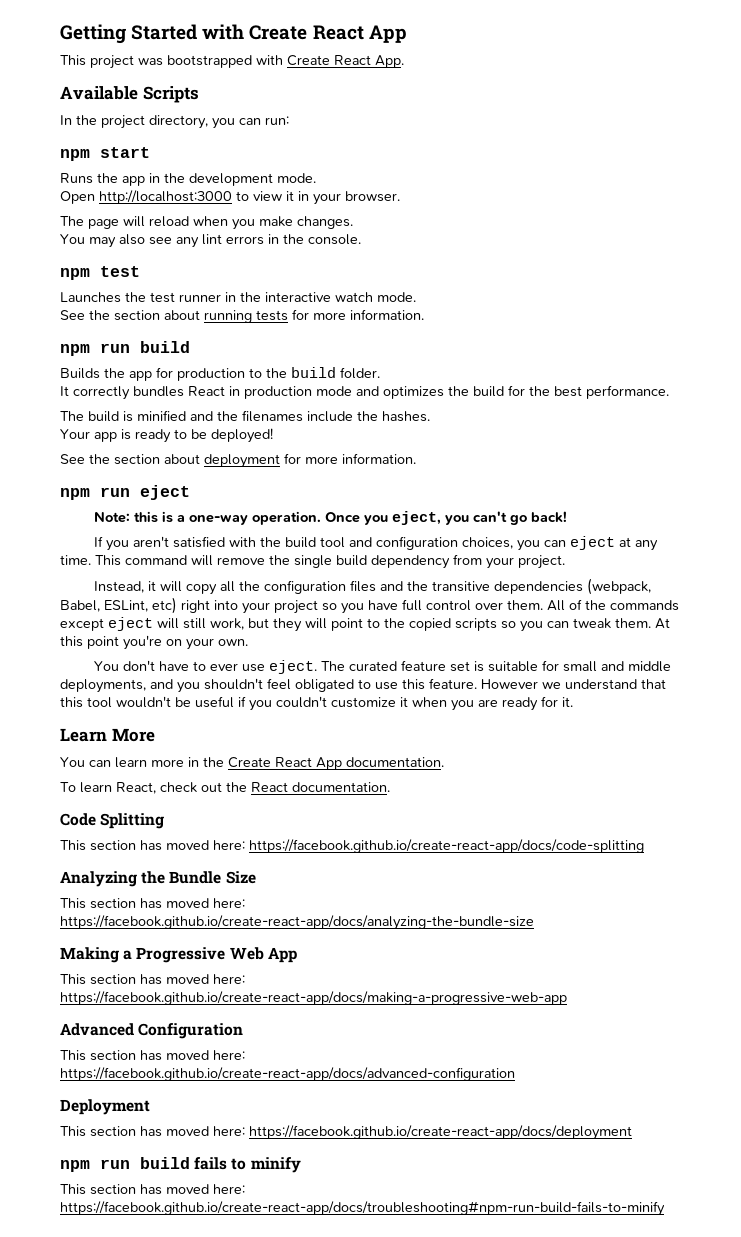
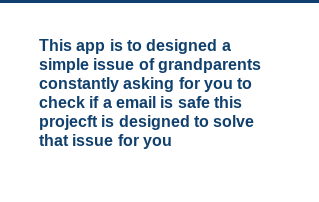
[60,24,407,44] [60,55,404,69] [60,86,199,103] [60,115,289,129] [60,147,150,161] [60,173,316,186] [60,190,400,205] [60,216,353,230] [60,234,361,248] [60,266,140,280] [60,292,416,303] [60,309,424,323] [60,341,190,356] [60,367,380,381] [60,385,669,400] [60,410,430,422] [60,428,273,443] [60,453,416,468] [60,485,190,500] [93,511,567,525] [93,536,658,551] [60,554,565,569] [93,578,651,595] [60,597,679,614] [60,617,670,632] [60,635,248,650] [93,660,671,674] [60,678,666,693] [60,696,573,711] [60,728,155,742] [60,757,444,770] [60,782,390,794] [60,813,165,829] [60,839,644,853] [60,871,256,887] [60,898,245,909] [60,915,534,930] [60,947,297,963] [60,974,245,985] [60,991,567,1005] [60,1023,244,1039] [60,1050,245,1061] [60,1067,515,1081] [60,1099,150,1115] [60,1125,632,1140] [60,1157,301,1173] [60,1184,245,1195] [60,1201,665,1216] Getting Started with Create React App // This project was bootstrapped with Create React App. // Available Scripts // In the project directory, you can run: // npm start // Runs the app in the development mode. // Open http://localhost:3000 to view it in your browser. // The page will reload when you make changes. // You may also see any lint errors in the console. // npm test // Launches the test runner in the interactive watch mode. // See the section about running tests for more information. // npm run build // Builds the app for production to the build folder. // It correctly bundles React in production mode and optimizes the build for the best performance. // The build is minified and the filenames include the hashes. // Your app is ready to be deployed! // See the section about deployment for more information. // npm run eject // Note: this is a one-way operation. Once you eject, you can't go back! // If you aren't satisfied with the build tool and configuration choices, you can eject at any time. This command will remove the single build dependency from your project. // Instead, it will copy all the configuration files and the transitive dependencies (webpack, Babel, ESLint, etc) right into your project so you have full control over them. All of the commands except eject will still work, but they will point to the copied scripts so you can tweak them. At this point you're on your own. // You don't have to ever use eject. The curated feature set is suitable for small and middle deployments, and you shouldn't feel obligated to use this feature. However we understand that this tool wouldn't be useful if you couldn't customize it when you are ready for it. // Learn More // You can learn more in the Create React App documentation. // To learn React, check out the React documentation. // Code Splitting // This section has moved here: https://facebook.github.io/create-react-app/docs/code-splitting // Analyzing the Bundle Size // This section has moved here: https://facebook.github.io/create-react-app/docs/analyzing-the-bundle-size // Making a Progressive Web App // This section has moved here: https://facebook.github.io/create-react-app/docs/making-a-progressive-web-app // Advanced Configuration // This section has moved here: https://facebook.github.io/create-react-app/docs/advanced-configuration // Deployment // This section has moved here: https://facebook.github.io/create-react-app/docs/deployment // npm run build fails to minify // This section has moved here: https://facebook.github.io/create-react-app/docs/troubleshooting#npm-run-build-fails-to-minify -> [39,39,231,54] [39,58,261,73] [39,77,253,92] [39,96,242,108] [39,115,255,130] [39,134,172,149] This app is to designed a simple issue of grandparents constantly asking for you to check if a email is safe this projecft is designed to solve that issue for you

